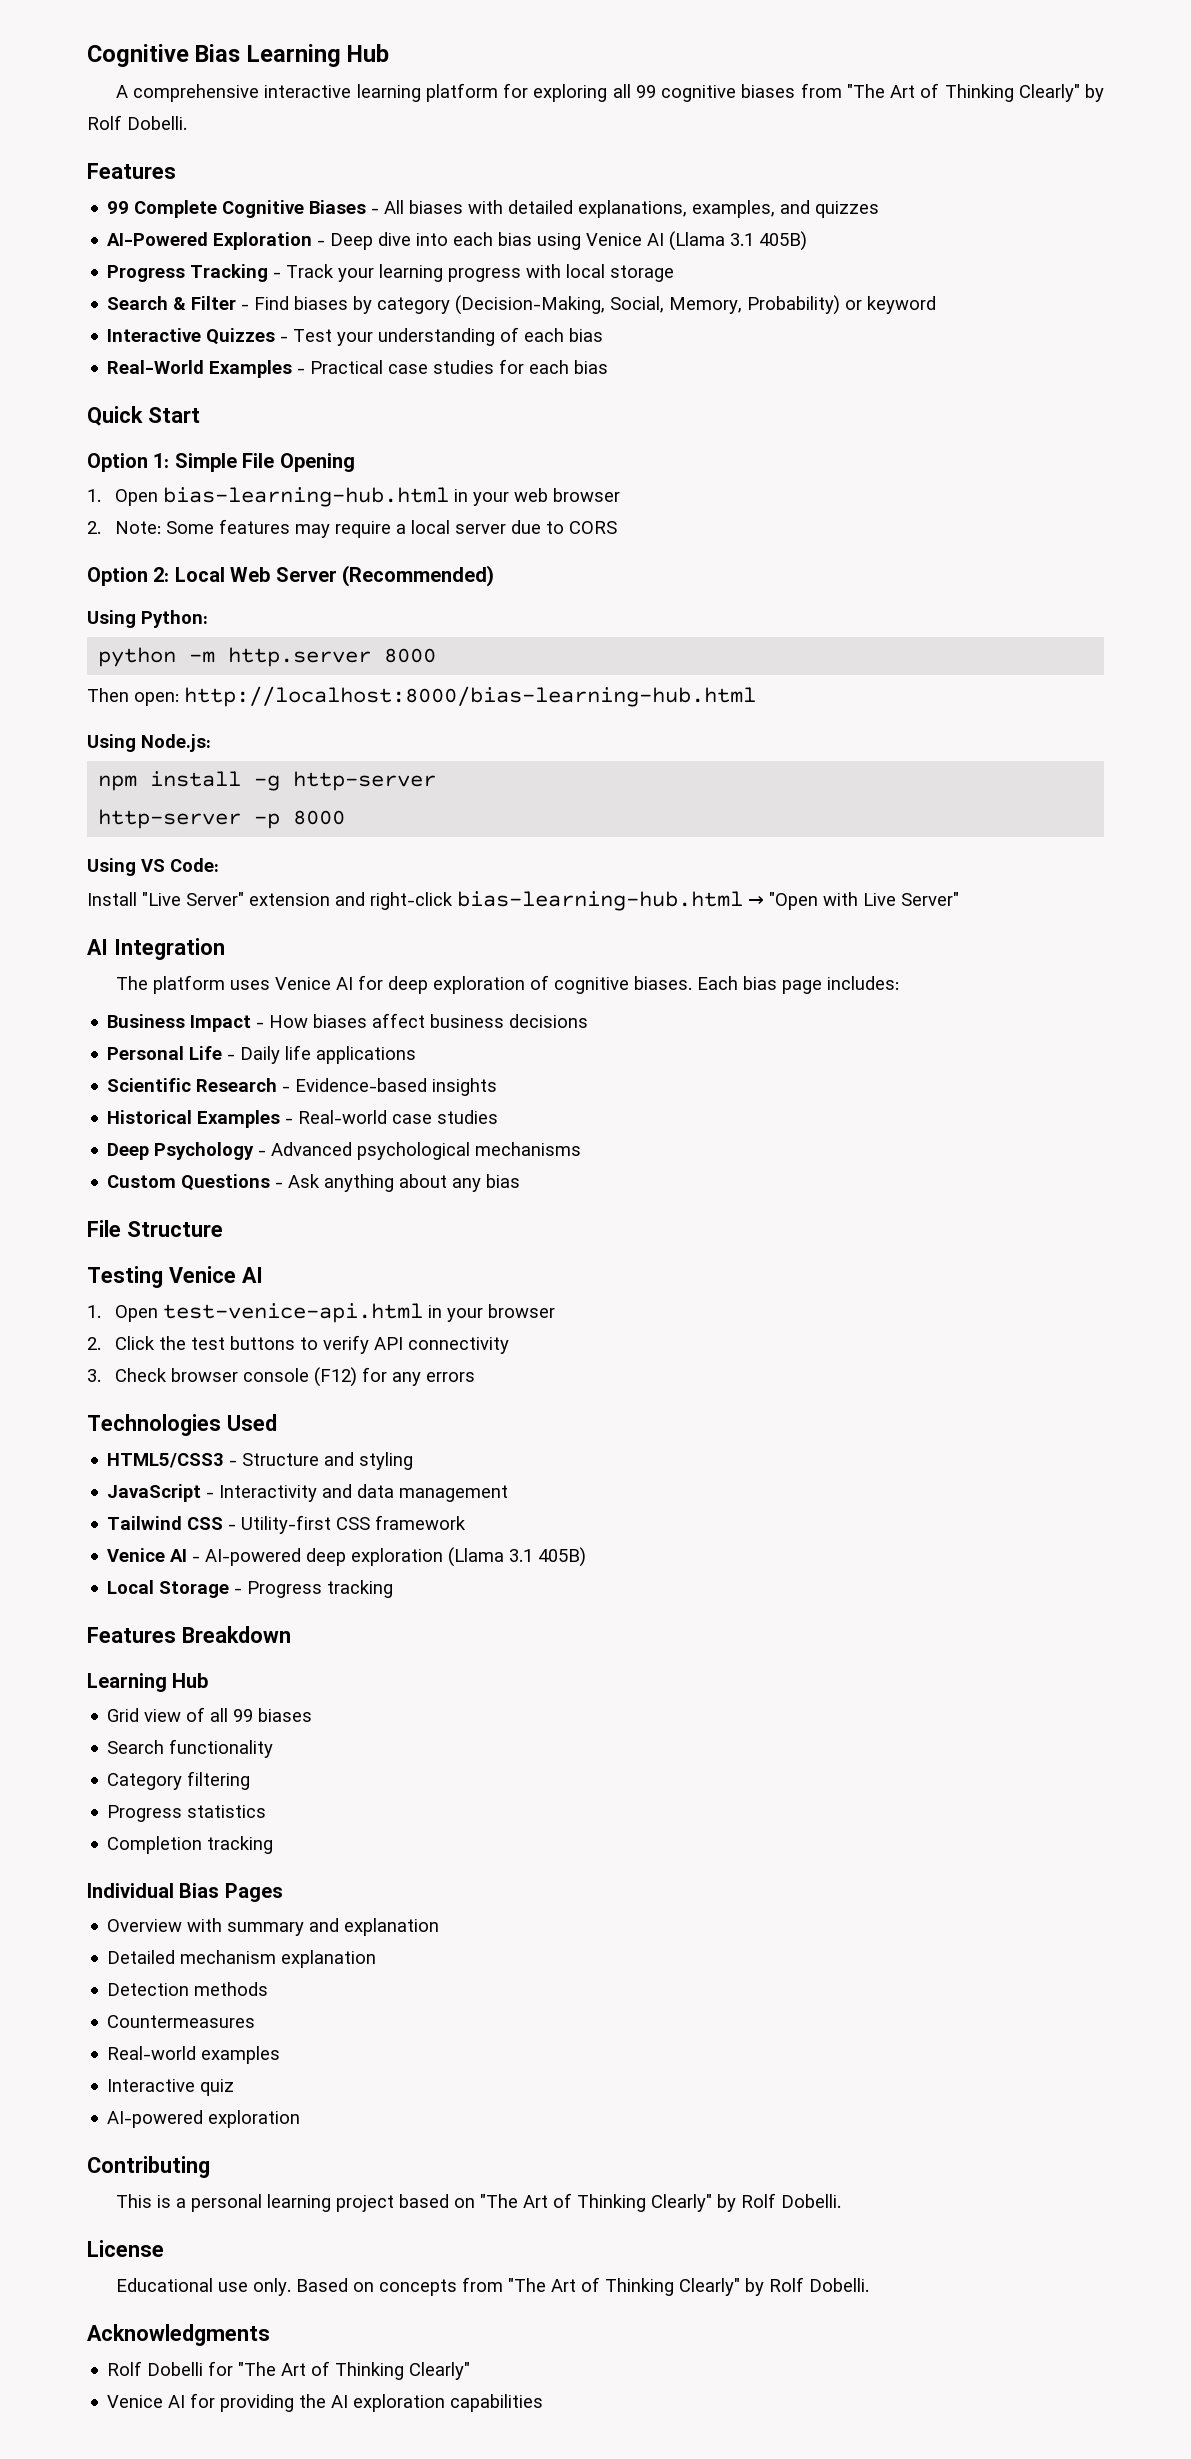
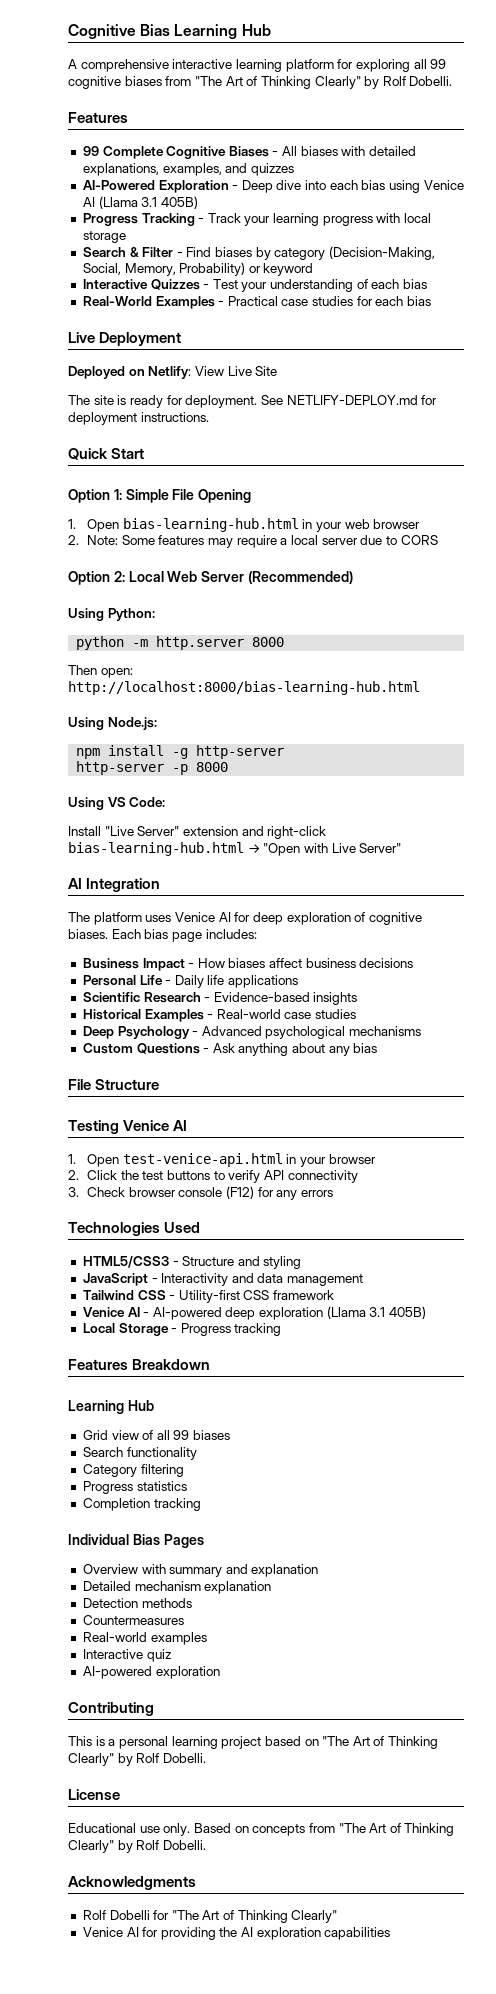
(609, 367) none -> [68,332,182,346] [68,366,278,379] [68,395,438,408] [68,412,209,425] // Live Deployment // Deployed on Netlify: View Live Site // The site is ready for deployment. See NETLIFY-DEPLOY.md for deployment instructions.

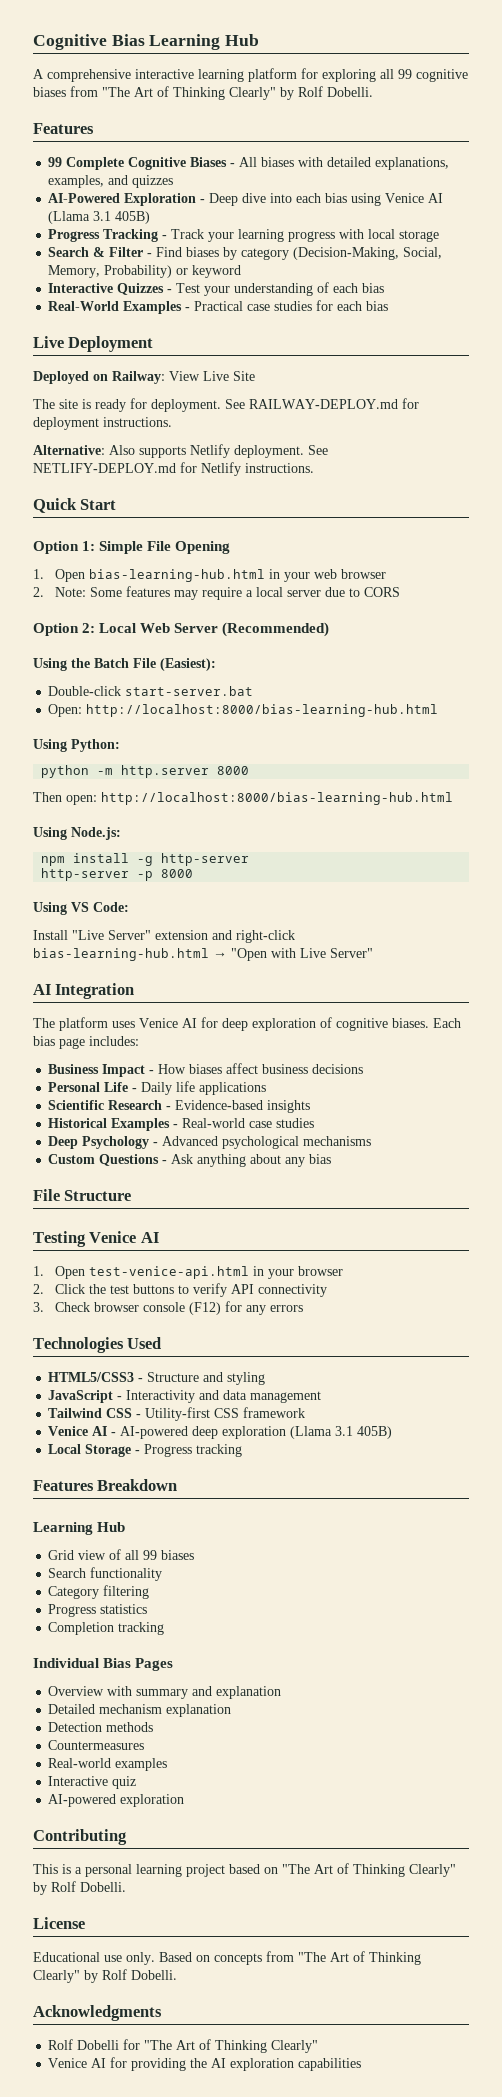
[148,366,192,379] Netlify: -> [112,371,165,384] Railway:
(283, 400) none -> [249,398,419,409] [33,417,172,430] [33,444,328,458] RAILWAY-DEPLOY.md for deployment instructions. // Alternative: Also supports Netlify deployment. See
[68,412,137,425] deployment -> [201,462,241,476] Netlify
(353, 577) none -> [33,658,216,671] [48,686,254,696] [48,704,439,717] // Using the Batch File (Easiest): // Double-click start-server.bat // Open: http://localhost:8000/bias-learning-hub.html

